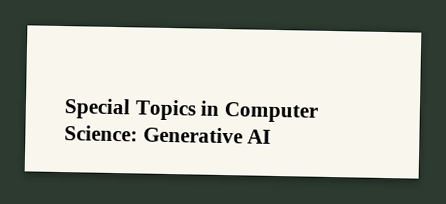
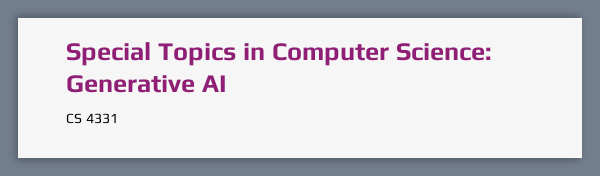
(272, 136) none -> [66,113,118,124] // CS 4331

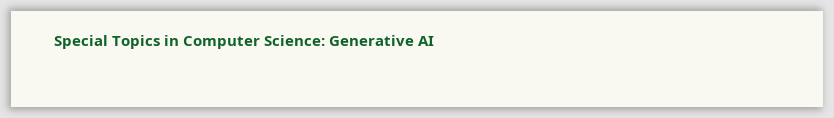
[66,113,118,124] // CS 4331 -> (435, 41) none

